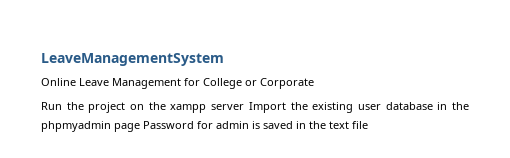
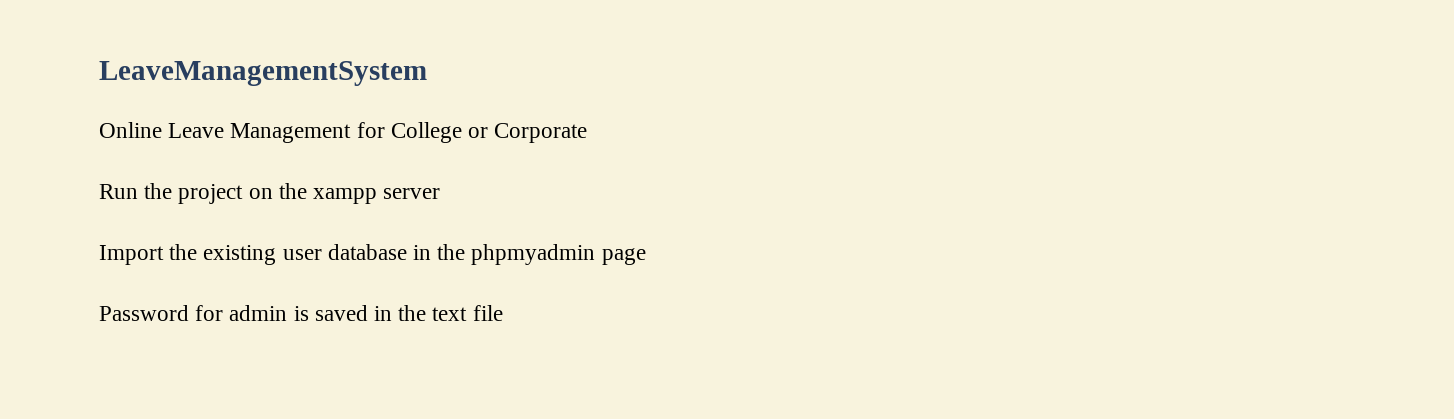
(245, 107) none -> (441, 193) //
(140, 127) none -> (646, 256) //

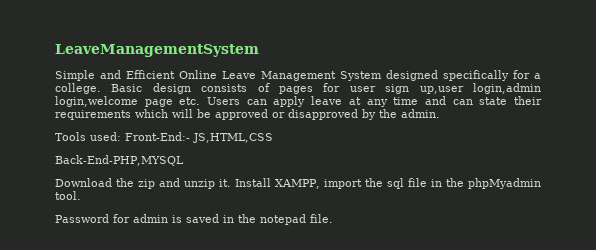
[99,122,588,143] [99,183,441,204] [99,244,646,265] Online Leave Management for College or Corporate // Run the project on the xampp server // Import the existing user database in the phpmyadmin page -> [55,70,541,81] [55,83,541,94] [55,96,542,107] [55,109,440,120] [55,132,273,143] [55,155,184,166] [55,178,541,189] [55,191,81,200] Simple and Efficient Online Leave Management System designed specifically for a college. Basic design consists of pages for user sign up,user login,admin login,welcome page etc. Users can apply leave at any time and can state their requirements which will be approved or disapproved by the admin. // Tools used: Front-End:- JS,HTML,CSS // Back-End-PHP,MYSQL // Download the zip and unzip it. Install XAMPP, import the sql file in the phpMyadmin tool.
[432,305,503,321] text file -> [260,214,333,225] notepad file.

